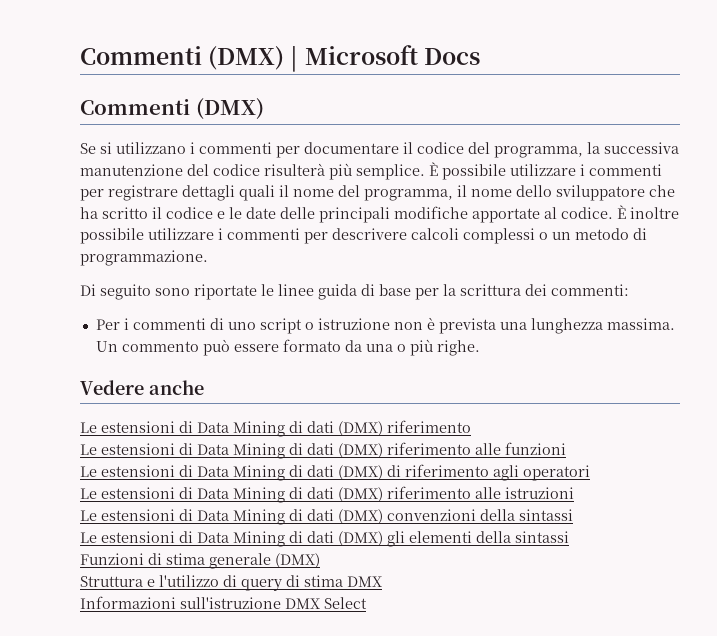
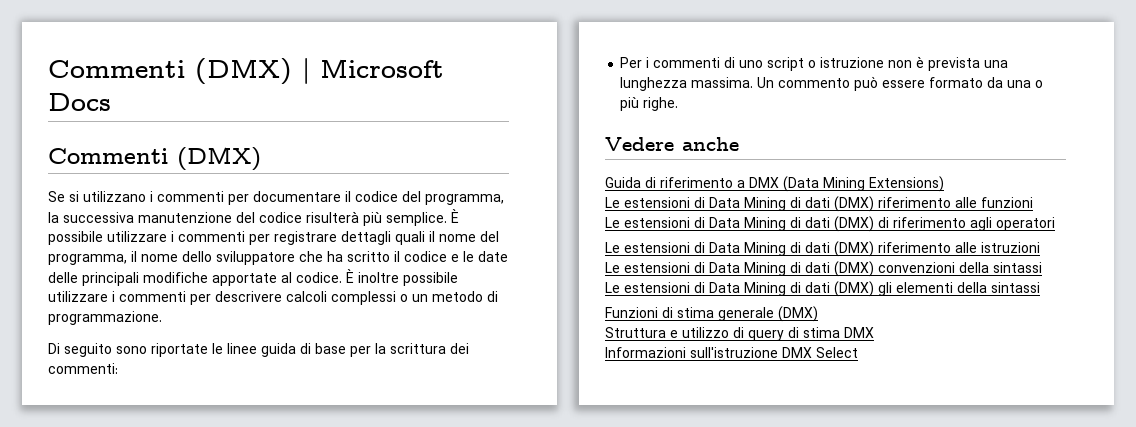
[80,420,471,437] Le estensioni di Data Mining di dati (DMX) riferimento -> [605,176,944,192] Guida di riferimento a DMX (Data Mining Extensions)
[159,575,219,587] l'utilizzo -> [682,327,729,338] utilizzo

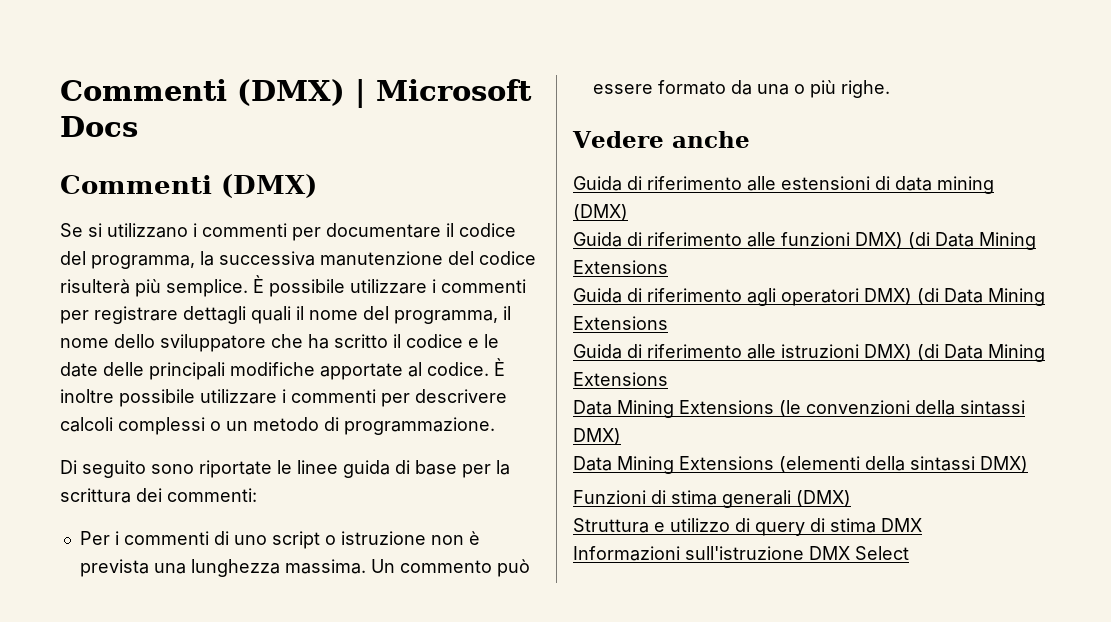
[737,176,944,192] [605,196,1033,212] [605,216,1055,232] [605,241,1040,257] [605,261,1042,277] [605,281,1040,297] a DMX (Data Mining Extensions) // Le estensioni di Data Mining di dati (DMX) riferimento alle funzioni // Le estensioni di Data Mining di dati (DMX) di riferimento agli operatori // Le estensioni di Data Mining di dati (DMX) riferimento alle istruzioni // Le estensioni di Data Mining di dati (DMX) convenzioni della sintassi // Le estensioni di Data Mining di dati (DMX) gli elementi della sintassi -> [747,176,994,194] [573,204,628,221] [573,232,1036,250] [573,260,668,274] [573,288,1045,306] [573,316,668,330] [573,344,1045,362] [573,372,668,386] [573,400,1025,418] [573,428,621,445] [573,456,1028,474] alle estensioni di data mining (DMX) // Guida di riferimento alle funzioni DMX) (di Data Mining Extensions // Guida di riferimento agli operatori DMX) (di Data Mining Extensions // Guida di riferimento alle istruzioni DMX) (di Data Mining Extensions // Data Mining Extensions (le convenzioni della sintassi DMX) // Data Mining Extensions (elementi della sintassi DMX)
[718,307,774,321] generale -> [722,490,791,508] generali

